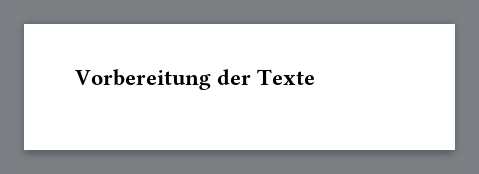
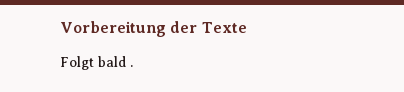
(316, 77) none -> [60,56,133,70] // Folgt bald .

